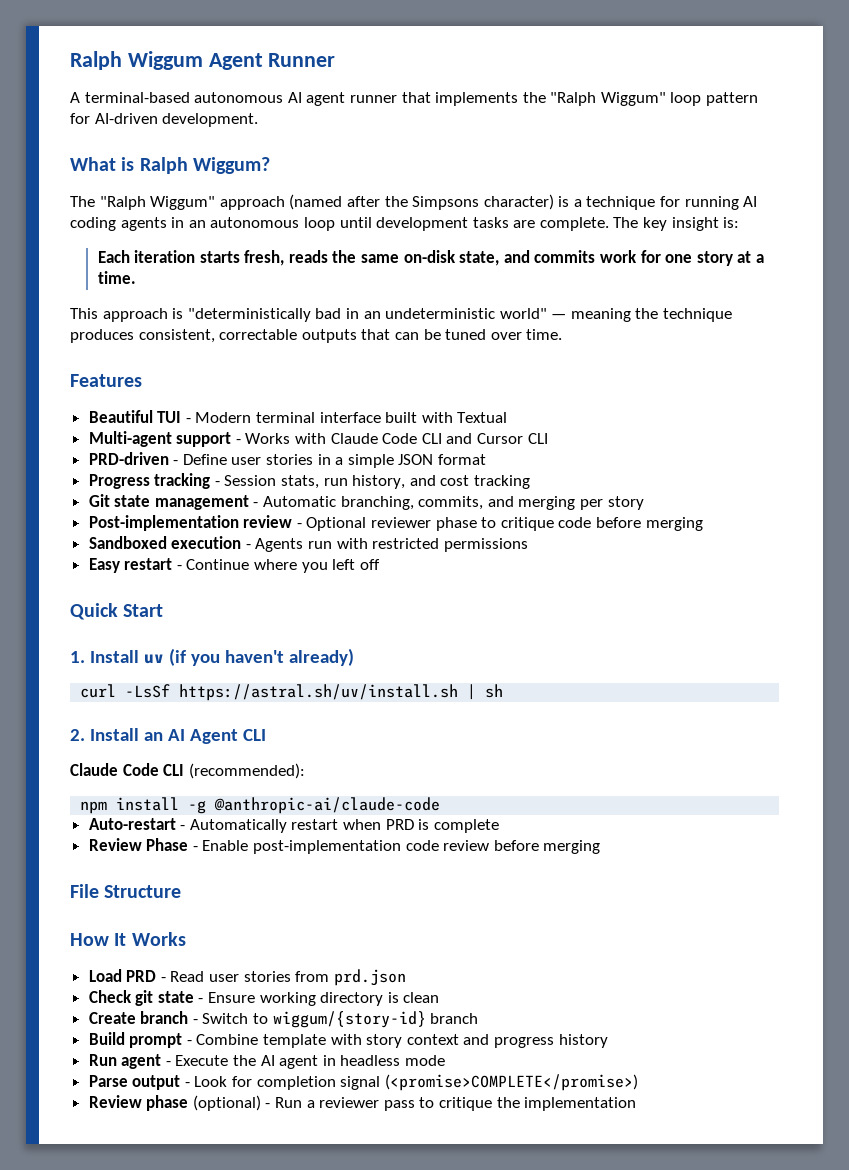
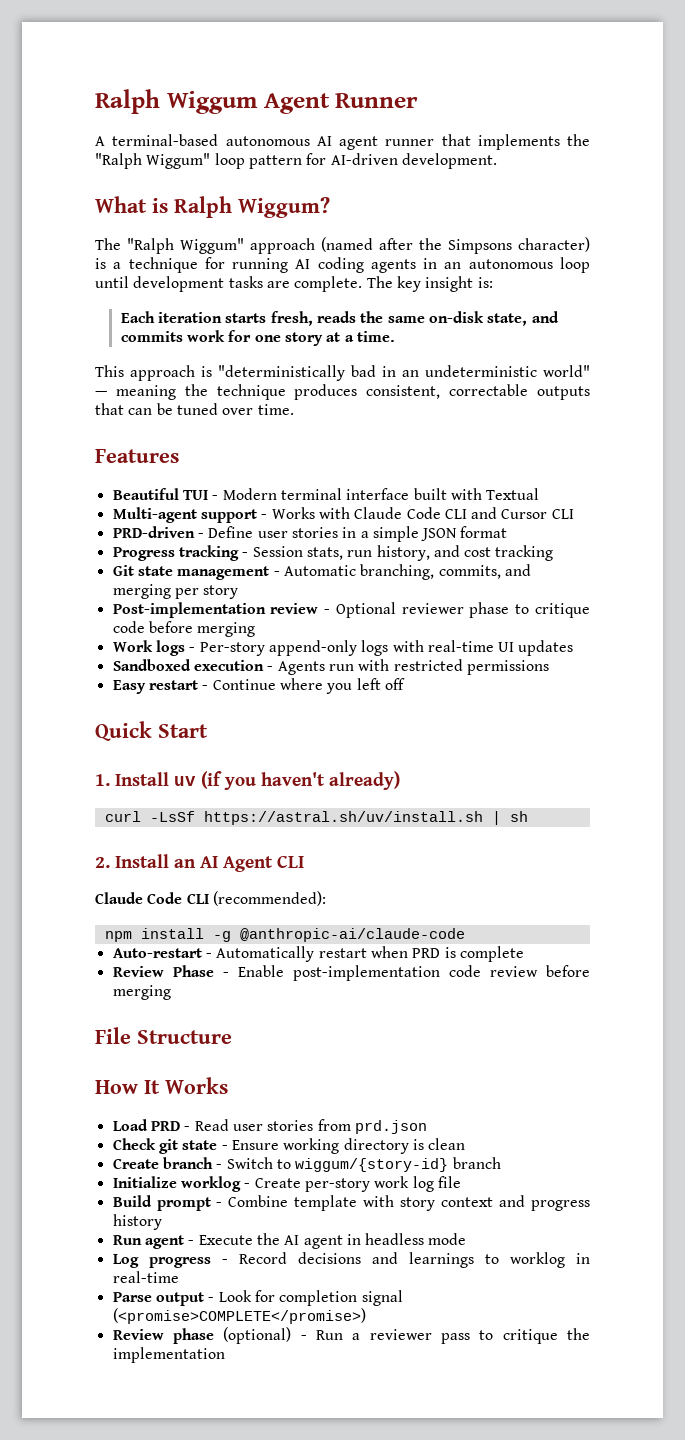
(703, 524) none -> [112,640,574,656] // Work logs - Per-story append-only logs with real-time UI updates
(479, 1018) none -> [112,1176,461,1192] // Initialize worklog - Create per-story work log file
(446, 1060) none -> [112,1252,590,1268] [112,1271,179,1283] // Log progress - Record decisions and learnings to worklog in real-time

